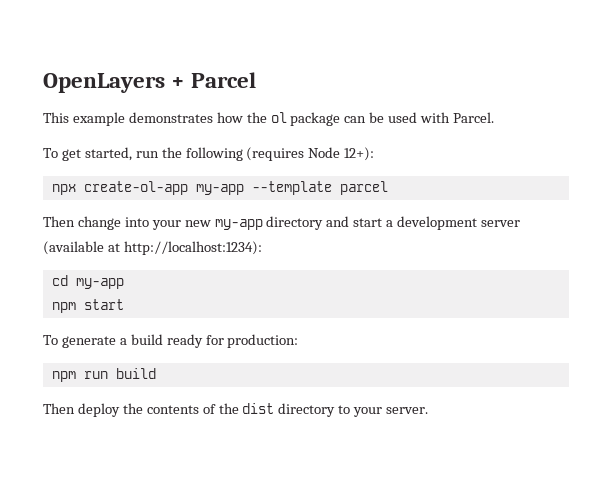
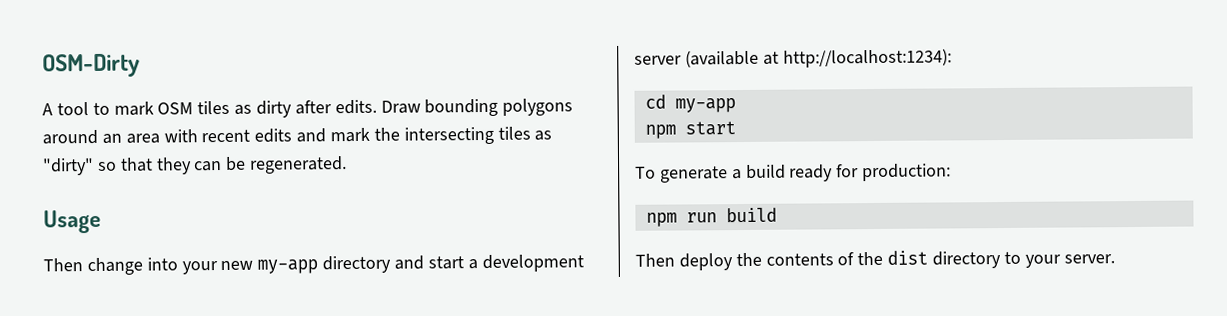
[43,72,257,93] [43,112,495,126] [43,147,375,161] [51,181,388,195] OpenLayers + Parcel // This example demonstrates how the ol package can be used with Parcel. // To get started, run the following (requires Node 12+): // npx create-ol-app my-app --template parcel -> [42,53,140,78] [42,98,574,118] [42,126,553,145] [42,156,348,176] [43,209,101,234] OSM-Dirty // A tool to mark OSM tiles as dirty after edits. Draw bounding polygons around an area with recent edits and mark the intersecting tiles as "dirty" so that they can be regenerated. // Usage

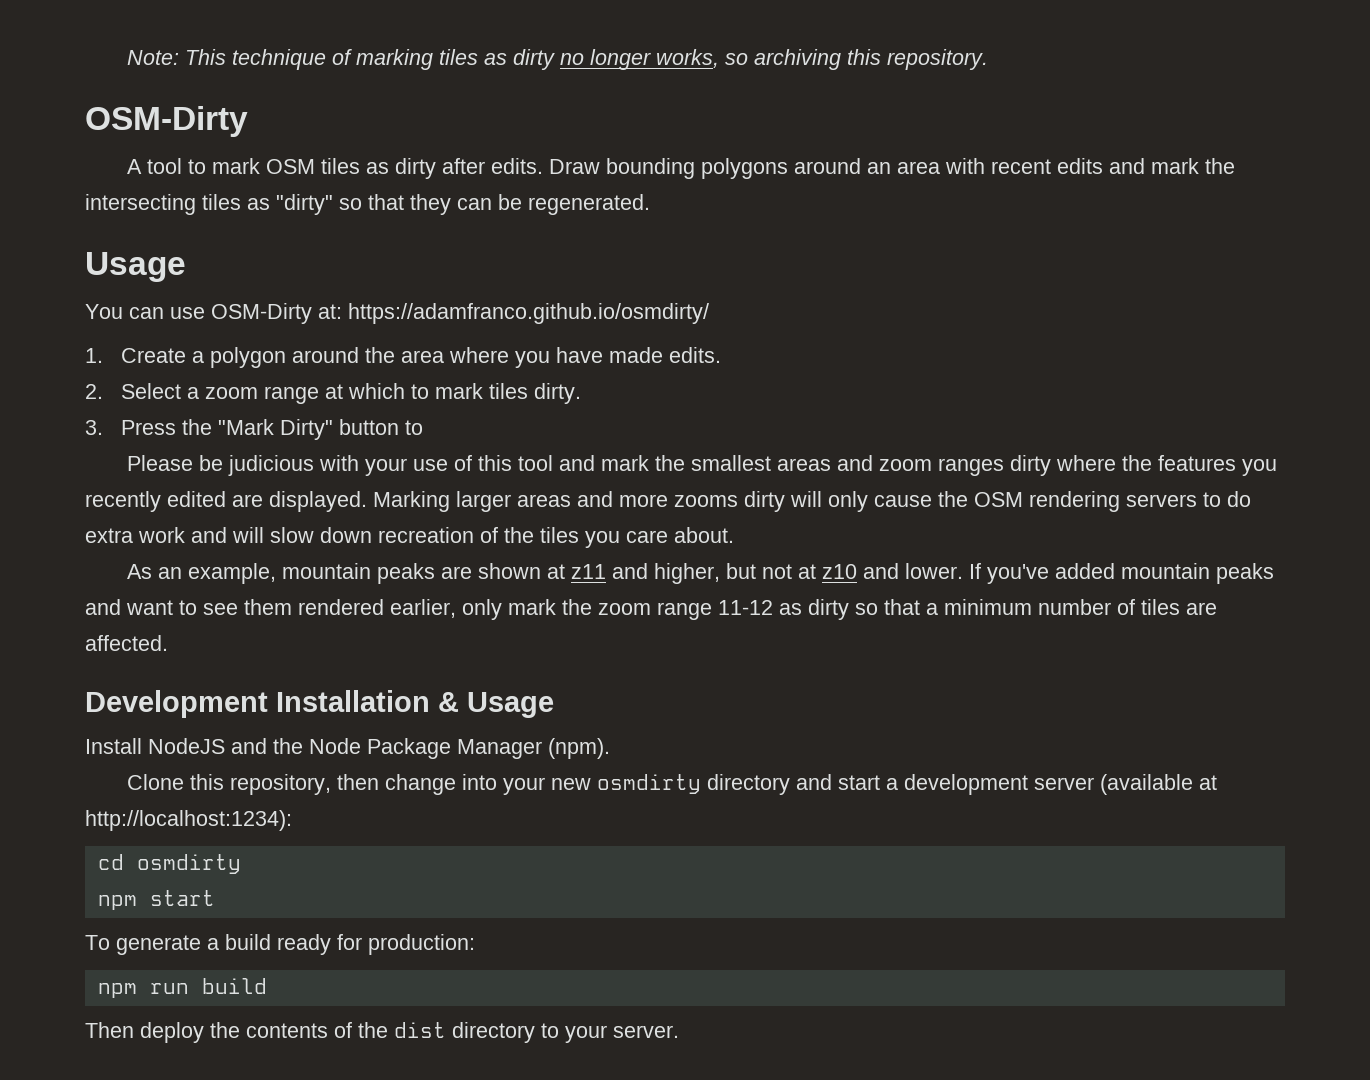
(42, 65) none -> [126,49,988,70] Note: This technique of marking tiles as dirty no longer works, so archiving this repository. //
[43,258,83,272] Then -> [85,303,709,324] [85,347,721,368] [85,383,581,404] [85,419,423,440] [126,455,1277,476] [85,491,1251,512] [85,527,734,548] [126,563,1274,584] [85,599,1217,620] [85,635,168,651] [85,690,554,718] [85,738,610,759] [126,774,379,795] You can use OSM-Dirty at: https://adamfranco.github.io/osmdirty/ // 1. Create a polygon around the area where you have made edits. // 2. Select a zoom range at which to mark tiles dirty. // 3. Press the "Mark Dirty" button to // Please be judicious with your use of this tool and mark the smallest areas and zoom ranges dirty where the features you recently edited are displayed. Marking larger areas and more zooms dirty will only cause the OSM rendering servers to do extra work and will slow down recreation of the tiles you care about. // As an example, mountain peaks are shown at z11 and higher, but not at z10 and lower. If you've added mountain peaks and want to see them rendered earlier, only mark the zoom range 11-12 as dirty so that a minimum number of tiles are affected. // Development Installation & Usage // Install NodeJS and the Node Package Manager (npm). // Clone this repository, then
[257,259,319,274] my-app -> [596,774,701,794] osmdirty
[674,98,736,113] my-app -> [136,854,241,874] osmdirty

